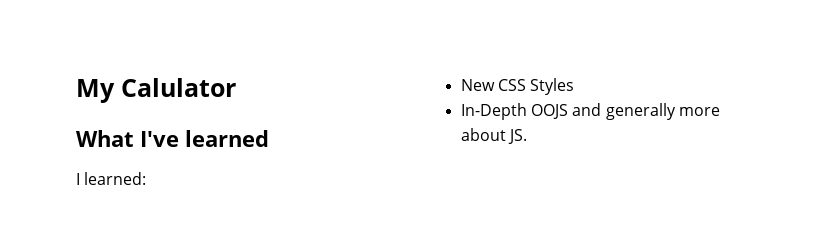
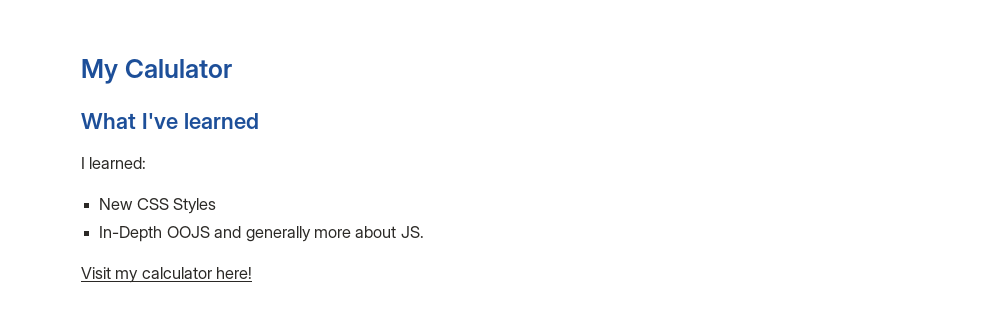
(527, 136) none -> [81,267,253,283] // Visit my calculator here!

